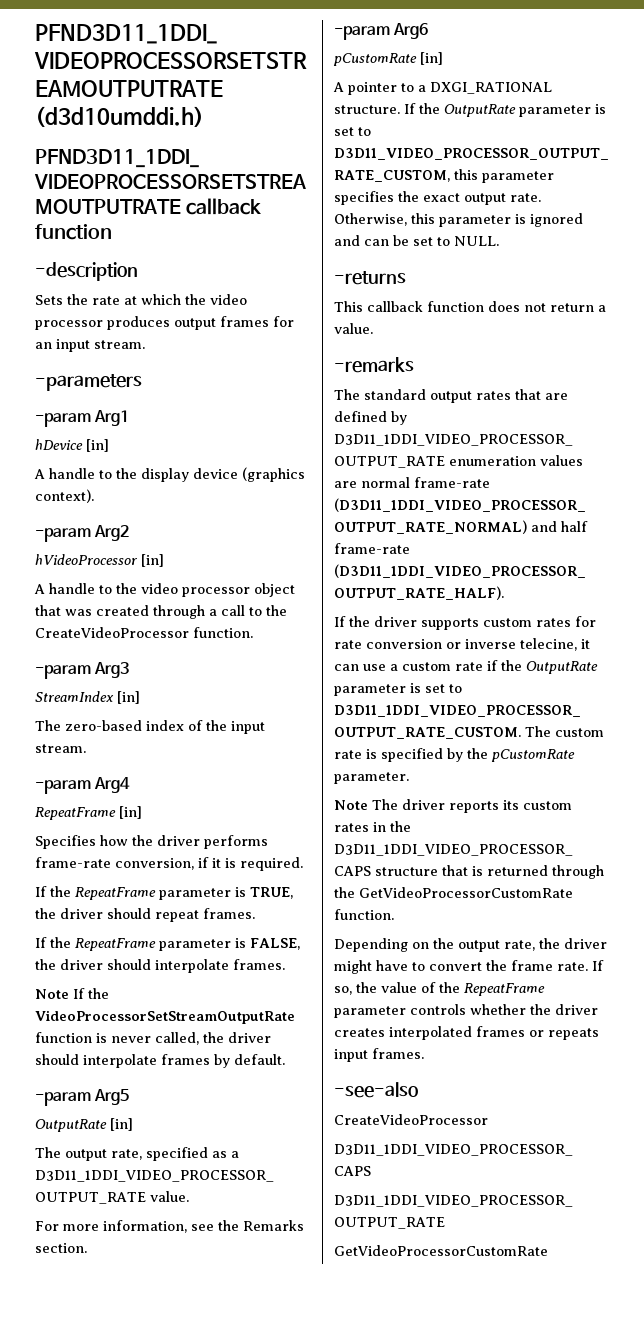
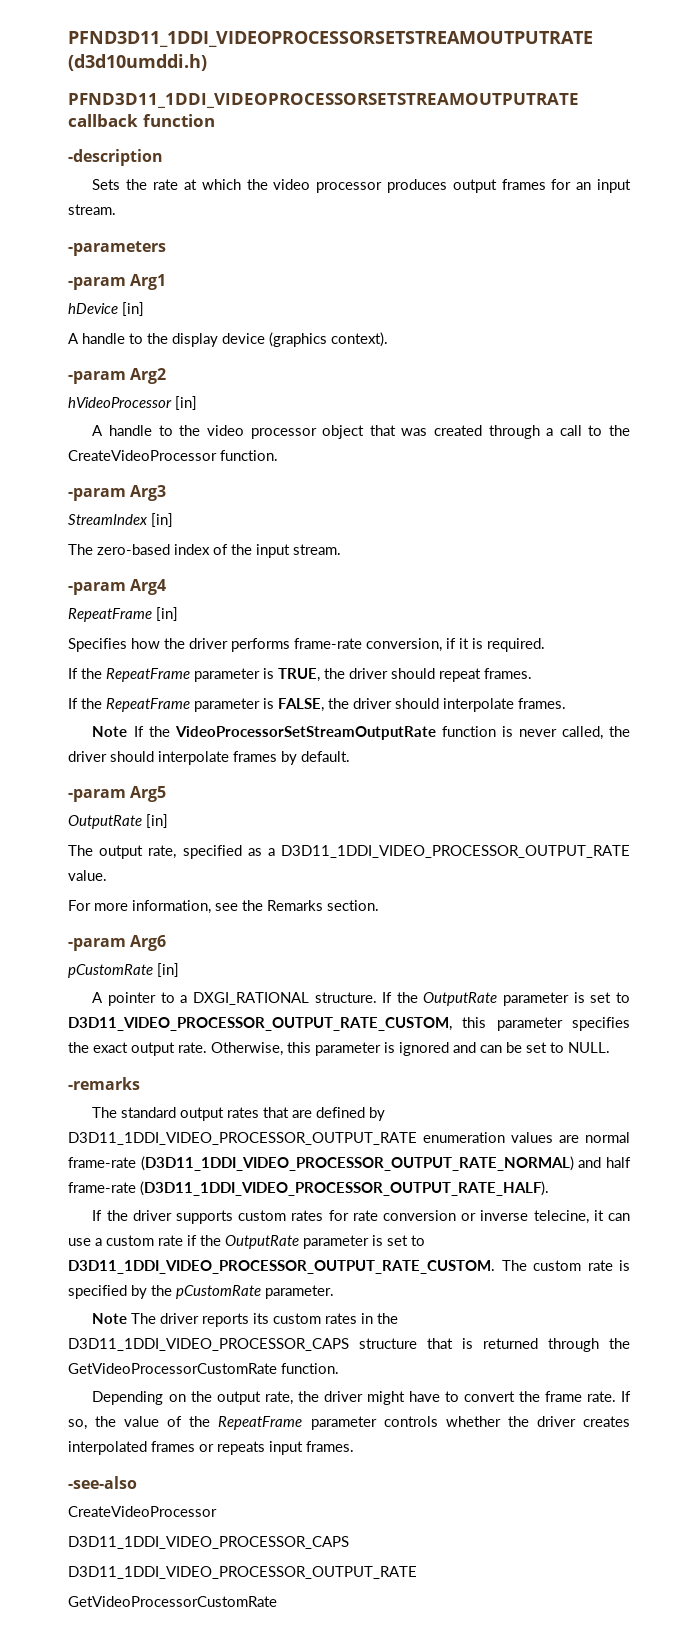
[334,271,406,285] [334,301,606,312] [334,323,373,334] // -returns // This callback function does not return a value. -> (610, 1047) none

